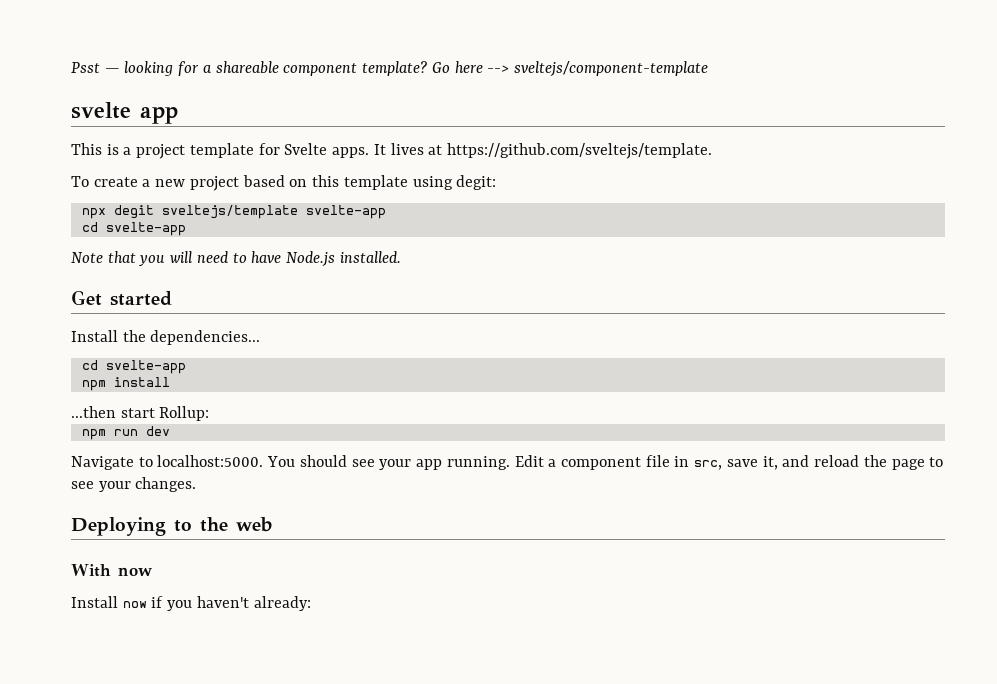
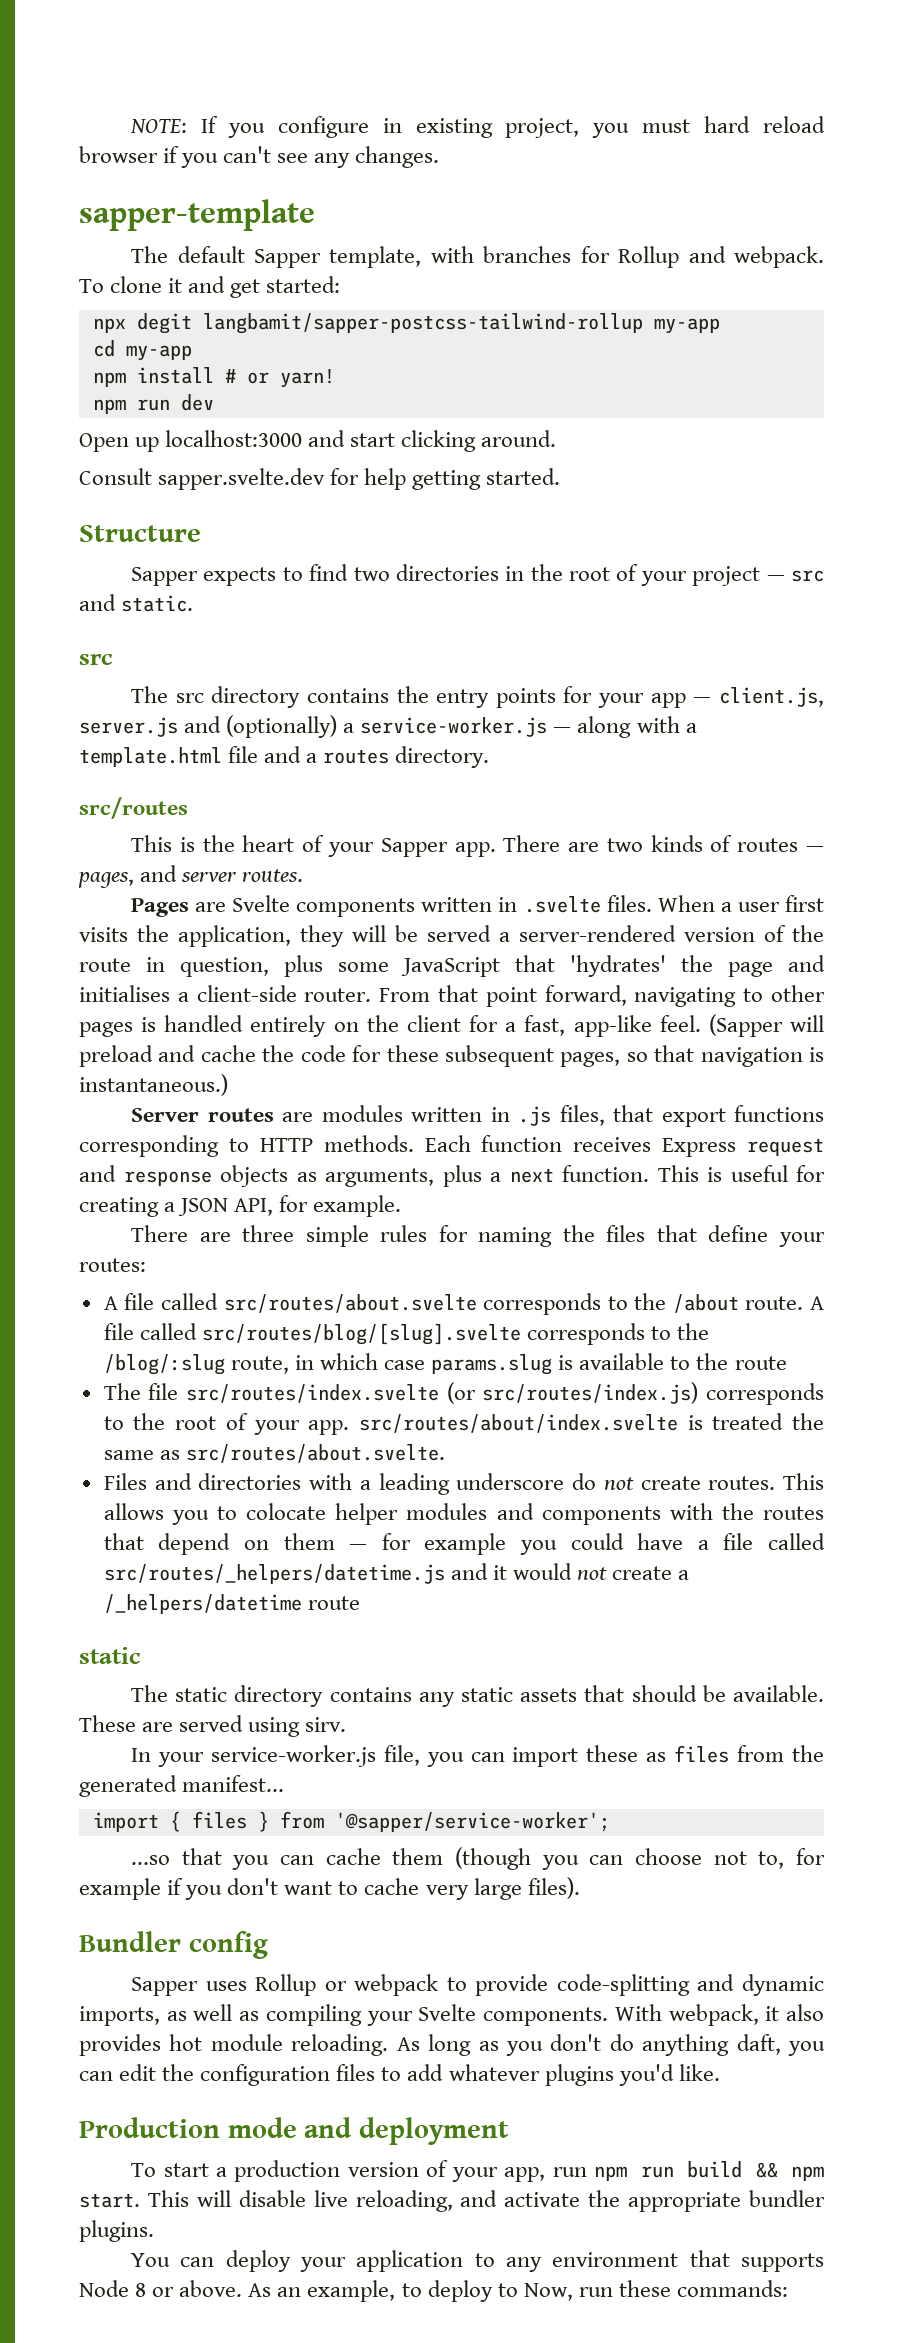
[71,61,708,76] [71,102,178,124] [71,143,712,159] [71,175,497,191] Psst — looking for a shareable component template? Go here --> sveltejs/component-template // svelte app // This is a project template for Svelte apps. It lives at https://github.com/sveltejs/template. // To create a new project based on this template using degit: -> [130,116,826,138] [79,146,440,168] [79,199,315,231] [131,246,824,268] [79,276,341,298] NOTE: If you configure in existing project, you must hard reload browser if you can't see any changes. // sapper-template // The default Sapper template, with branches for Rollup and webpack. To clone it and get started:
[161,205,386,219] [81,222,186,236] [71,251,401,266] [71,290,172,306] [71,330,261,345] [81,360,186,374] sveltejs/template svelte-app // cd svelte-app // Note that you will need to have Node.js installed. // Get started // Install the dependencies... // cd svelte-app -> [202,313,720,334] [92,340,192,361] langbamit/sapper-postcss-tailwind-rollup my-app // cd my-app
[71,406,210,421] // ...then start Rollup: -> [224,369,335,388] # or yarn!
[71,455,944,470] [71,477,197,492] [71,517,272,536] [71,564,152,577] [71,596,311,611] Navigate to localhost:5000. You should see your app running. Edit a component file in src, save it, and reload the page to see your changes. // Deploying to the web // With now // Install now if you haven't already: -> [79,430,557,452] [79,468,561,490] [79,525,201,542] [131,564,824,586] [79,594,194,612] [79,654,113,665] [131,686,825,708] [79,715,697,738] [79,746,490,768] [79,797,188,819] [131,835,824,857] [78,865,304,888] [131,895,824,917] [79,925,824,947] [79,955,825,977] [79,985,825,1007] [79,1014,824,1037] [79,1045,824,1067] [79,1074,228,1096] [131,1105,825,1127] [79,1135,824,1157] [79,1165,825,1187] [79,1195,402,1217] [131,1225,825,1247] [79,1258,146,1272] [103,1293,825,1315] [103,1323,710,1345] [103,1353,787,1375] [103,1382,824,1405] [103,1413,825,1435] [103,1444,445,1463] [103,1473,824,1495] [103,1503,824,1525] [103,1533,825,1555] [103,1563,690,1584] [103,1594,360,1614] [79,1647,141,1664] [131,1685,824,1707] [79,1715,347,1737] [131,1745,824,1767] [79,1775,285,1797] [92,1811,610,1832] [131,1847,825,1870] [79,1877,580,1900] [79,1931,268,1959] [131,1974,825,1996] [79,2004,825,2026] [79,2034,825,2056] [79,2064,720,2086] [79,2117,509,2145] [131,2160,824,2182] [79,2190,825,2212] [79,2220,154,2242] [131,2250,824,2272] [79,2280,788,2302] Open up localhost:3000 and start clicking around. // Consult sapper.svelte.dev for help getting started. // Structure // Sapper expects to find two directories in the root of your project — src and static. // src // The src directory contains the entry points for your app — client.js, server.js and (optionally) a service-worker.js — along with a template.html file and a routes directory. // src/routes // This is the heart of your Sapper app. There are two kinds of routes — pages, and server routes. // Pages are Svelte components written in .svelte files. When a user first visits the application, they will be served a server-rendered version of the route in question, plus some JavaScript that 'hydrates' the page and initialises a client-side router. From that point forward, navigating to other pages is handled entirely on the client for a fast, app-like feel. (Sapper will preload and cache the code for these subsequent pages, so that navigation is instantaneous.) // Server routes are modules written in .js files, that export functions corresponding to HTTP methods. Each function receives Express request and response objects as arguments, plus a next function. This is useful for creating a JSON API, for example. // There are three simple rules for naming the files that define your routes: // A file called src/routes/about.svelte corresponds to the /about route. A file called src/routes/blog/[slug].svelte corresponds to the /blog/:slug route, in which case params.slug is available to the route // The file src/routes/index.svelte (or src/routes/index.js) corresponds to the root of your app. src/routes/about/index.svelte is treated the same as src/routes/about.svelte. // Files and directories with a leading underscore do not create routes. This allows you to colocate helper modules and components with the routes that depend on them — for example you could have a file called src/routes/_helpers/datetime.js and it would not create a /_helpers/datetime route // static // The static directory contains any static assets that should be available. These are served using sirv. // In your service-worker.js file, you can import these as files from the generated manifest... // import { files } from '@sapper/service-worker'; // ...so that you can cache them (though you can choose not to, for example if you don't want to cache very large files). // Bundler config // Sapper uses Rollup or webpack to provide code-splitting and dynamic imports, as well as compiling your Svelte components. With webpack, it also provides hot module reloading. As long as you don't do anything daft, you can edit the configuration files to add whatever plugins you'd like. // Production mode and deployment // To start a production version of your app, run npm run build && npm start. This will disable live reloading, and activate the appropriate bundler plugins. // You can deploy your application to any environment that supports Node 8 or above. As an example, to deploy to Now, run these commands:

